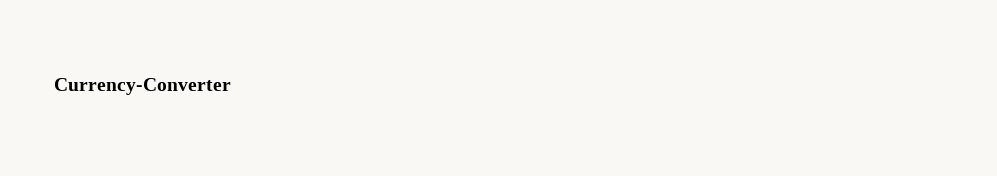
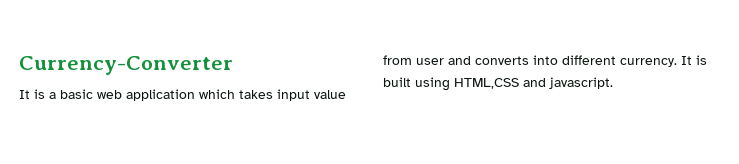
(231, 86) none -> [19,89,346,101] [383,55,707,67] [383,77,613,91] // It is a basic web application which takes input value from user and converts into different currency. It is built using HTML,CSS and javascript.

